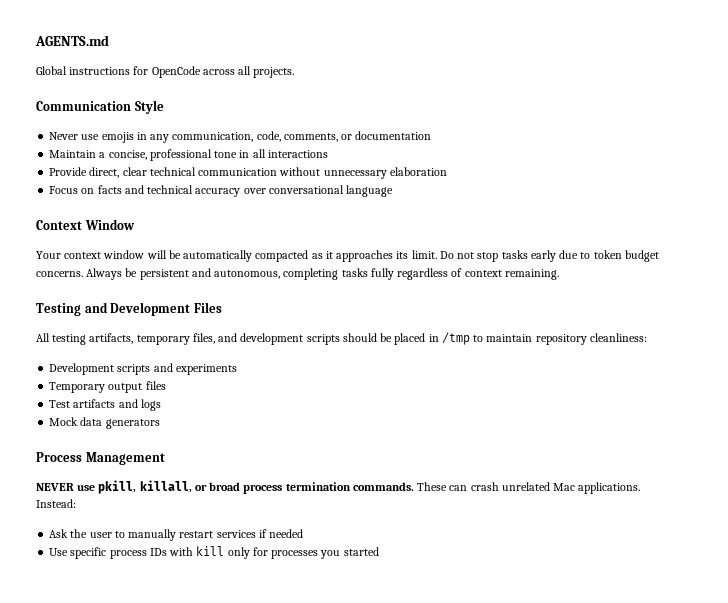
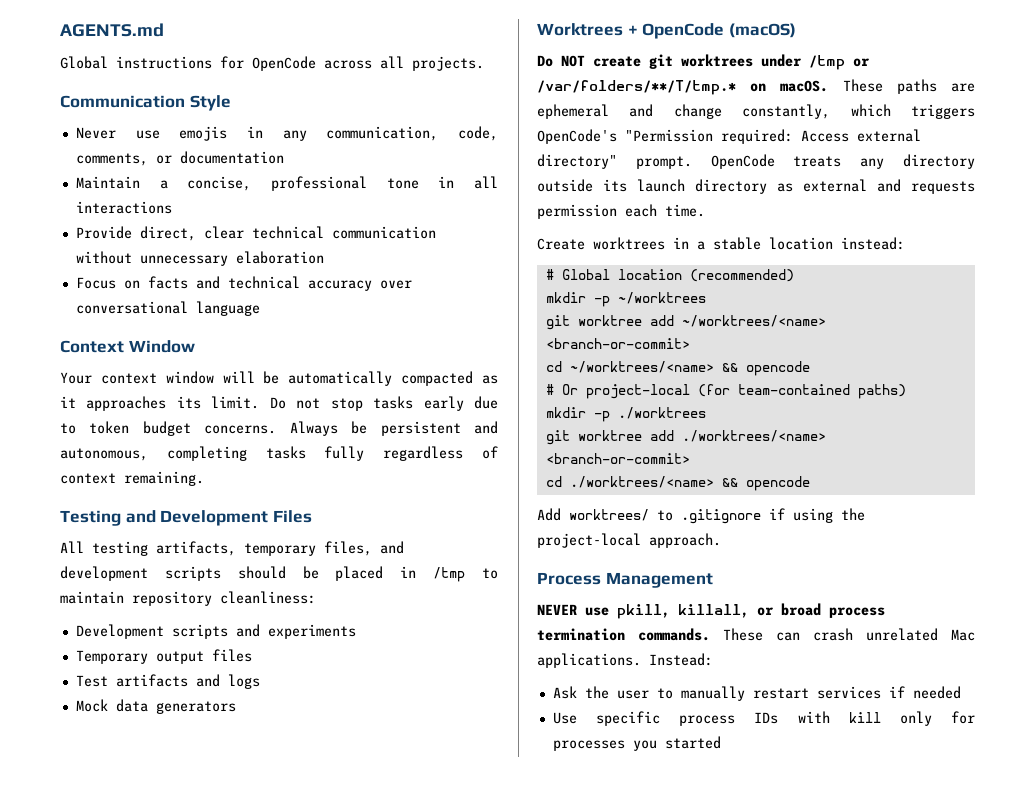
(160, 424) none -> [537,23,796,39] [537,54,870,70] [537,79,975,95] [537,104,975,119] [537,129,921,144] [537,154,975,169] [537,179,975,194] [537,204,705,219] [537,237,905,250] [545,269,794,282] [545,292,706,307] [545,315,826,330] [545,338,690,349] [545,361,810,376] [545,384,906,399] [545,407,706,422] [545,430,826,445] [545,453,690,464] [545,476,810,491] [537,508,865,524] [537,533,721,548] // Worktrees + OpenCode (macOS) // Do NOT create git worktrees under /tmp or /var/folders/**/T/tmp.* on macOS. These paths are ephemeral and change constantly, which triggers OpenCode's "Permission required: Access external directory" prompt. OpenCode treats any directory outside its launch directory as external and requests permission each time. // Create worktrees in a stable location instead: // # Global location (recommended) // mkdir -p ~/worktrees // git worktree add ~/worktrees/<name> <branch-or-commit> // cd ~/worktrees/<name> && opencode // # Or project-local (for team-contained paths) // mkdir -p ./worktrees // git worktree add ./worktrees/<name> <branch-or-commit> // cd ./worktrees/<name> && opencode // Add worktrees/ to .gitignore if using the project-local approach.

